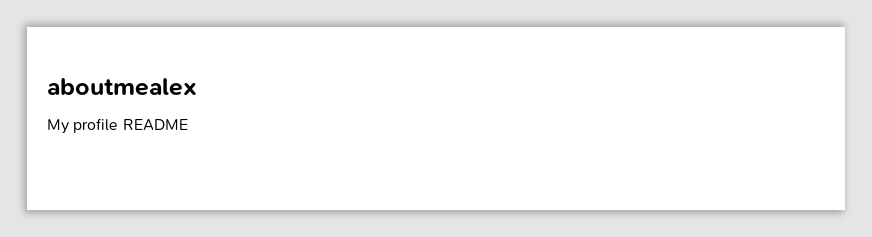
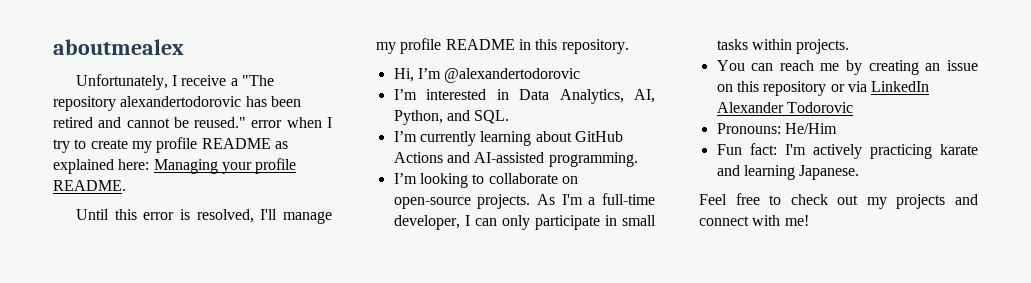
[47,118,188,134] My profile README -> [75,74,275,90] [53,96,301,111] [53,117,332,128] [53,137,288,153] [53,158,297,174] [53,180,126,191] [75,209,332,224] [376,38,629,54] [393,68,581,83] [393,89,655,104] [393,110,510,125] [393,131,623,146] [393,152,638,167] [393,173,578,188] [393,193,655,209] [393,215,656,230] [716,39,850,54] [716,60,978,75] [716,81,930,96] [716,102,853,113] [716,123,837,134] [716,143,978,159] [716,165,860,180] [699,193,978,209] [699,215,809,226] Unfortunately, I receive a "The repository alexandertodorovic has been retired and cannot be reused." error when I try to create my profile README as explained here: Managing your profile README. // Until this error is resolved, I'll manage my profile README in this repository. // Hi, I’m @alexandertodorovic // I’m interested in Data Analytics, AI, Python, and SQL. // I’m currently learning about GitHub Actions and AI-assisted programming. // I’m looking to collaborate on open-source projects. As I'm a full-time developer, I can only participate in small tasks within projects. // You can reach me by creating an issue on this repository or via LinkedIn Alexander Todorovic // Pronouns: He/Him // Fun fact: I'm actively practicing karate and learning Japanese. // Feel free to check out my projects and connect with me!

